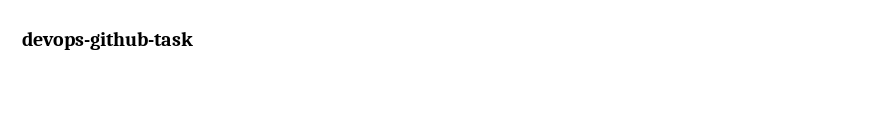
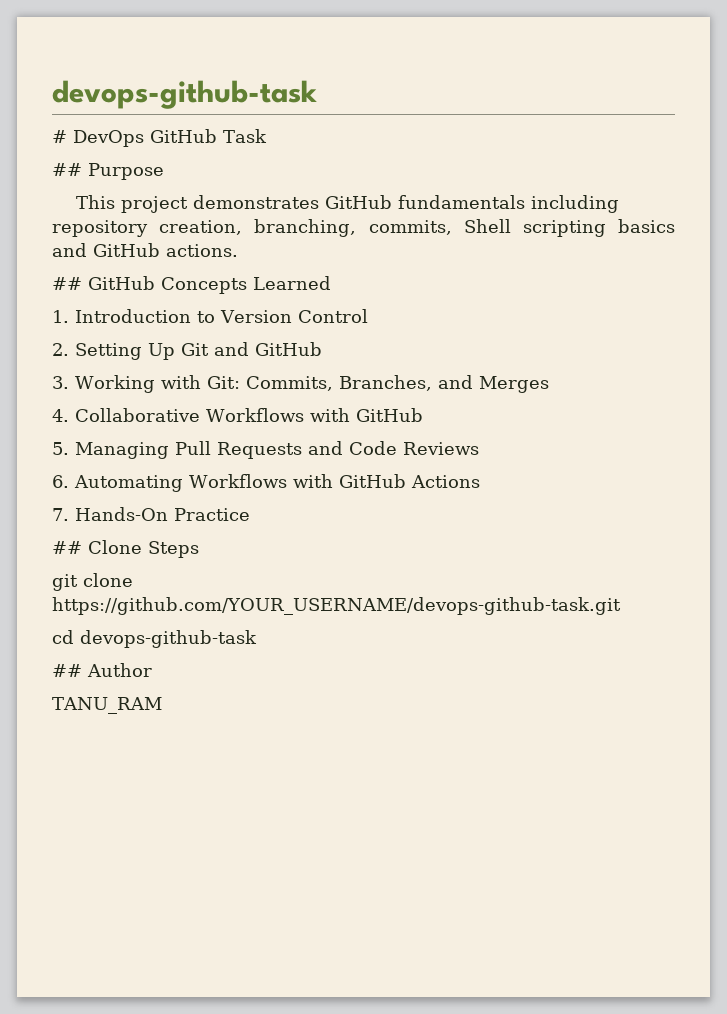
[22,31,193,50] devops-github-task -> [52,80,317,109] [52,129,267,147] [52,163,164,180] [76,195,620,213] [52,219,676,237] [52,243,238,257] [52,276,331,294] [52,309,368,323] [52,342,322,360] [52,375,549,393] [52,408,423,422] [52,441,479,459] [52,474,480,492] [52,507,250,521] [52,540,199,558] [52,573,133,591] [52,597,621,615] [52,630,257,648] [52,663,152,677] [52,697,162,714] devops-github-task // # DevOps GitHub Task // ## Purpose // This project demonstrates GitHub fundamentals including repository creation, branching, commits, Shell scripting basics and GitHub actions. // ## GitHub Concepts Learned // 1. Introduction to Version Control // 2. Setting Up Git and GitHub // 3. Working with Git: Commits, Branches, and Merges // 4. Collaborative Workflows with GitHub // 5. Managing Pull Requests and Code Reviews // 6. Automating Workflows with GitHub Actions // 7. Hands-On Practice // ## Clone Steps // git clone https://github.com/YOUR_USERNAME/devops-github-task.git // cd devops-github-task // ## Author // TANU_RAM

